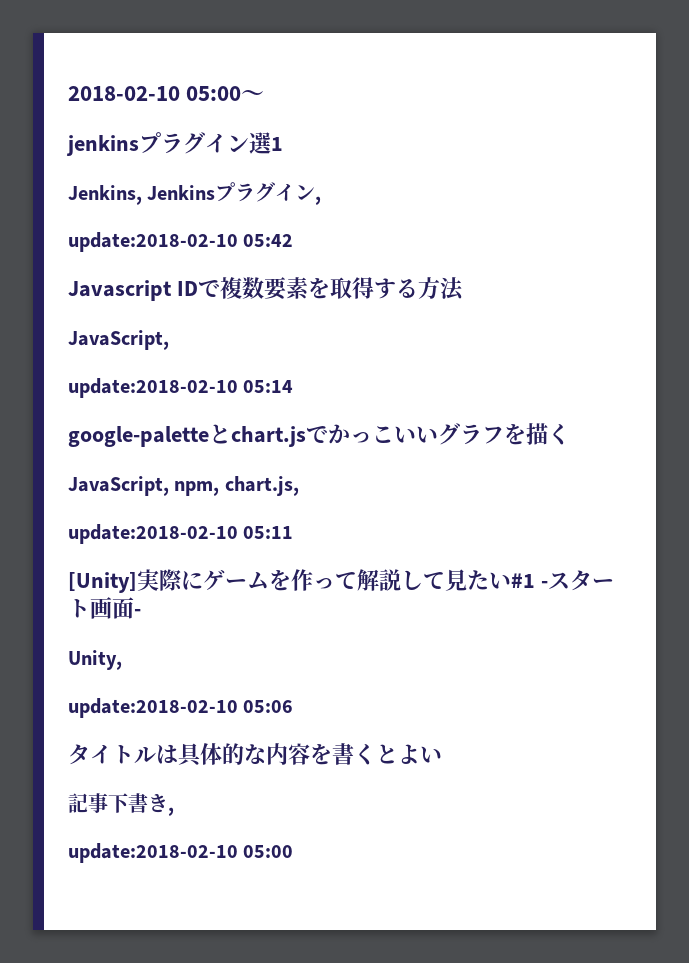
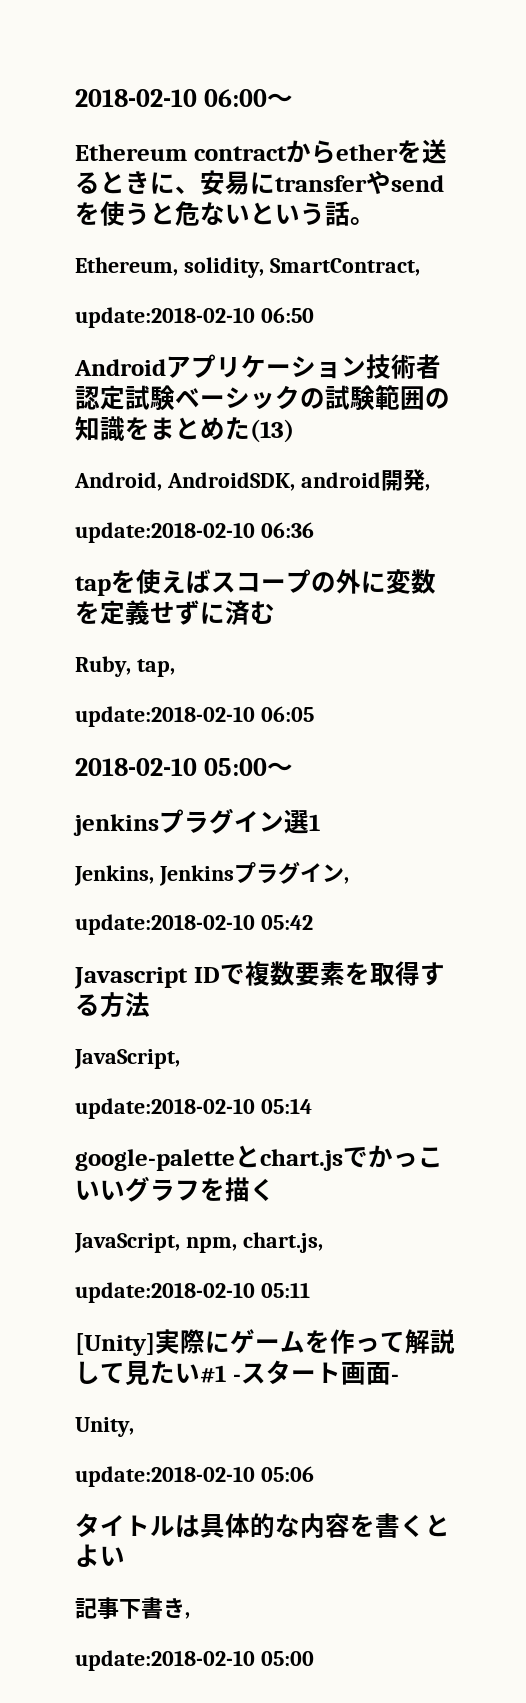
[68,86,180,101] 2018-02-10 -> [75,89,293,107] [75,139,447,164] [75,170,444,195] [75,201,375,226] [75,257,420,278] [75,307,314,328] [74,354,441,379] [75,385,450,411] [75,416,294,443] [74,469,430,491] [75,522,314,543] [75,569,436,596] [75,600,275,625] [75,656,175,677] [75,706,314,727] [75,758,197,776] 2018-02-10 06:00～ // Ethereum contractからetherを送るときに、安易にtransferやsendを使うと危ないという話。 // Ethereum, solidity, SmartContract, // update:2018-02-10 06:50 // Androidアプリケーション技術者認定試験ベーシックの試験範囲の知識をまとめた(13) // Android, AndroidSDK, android開発, // update:2018-02-10 06:36 // tapを使えばスコープの外に変数を定義せずに済む // Ruby, tap, // update:2018-02-10 06:05 // 2018-02-10

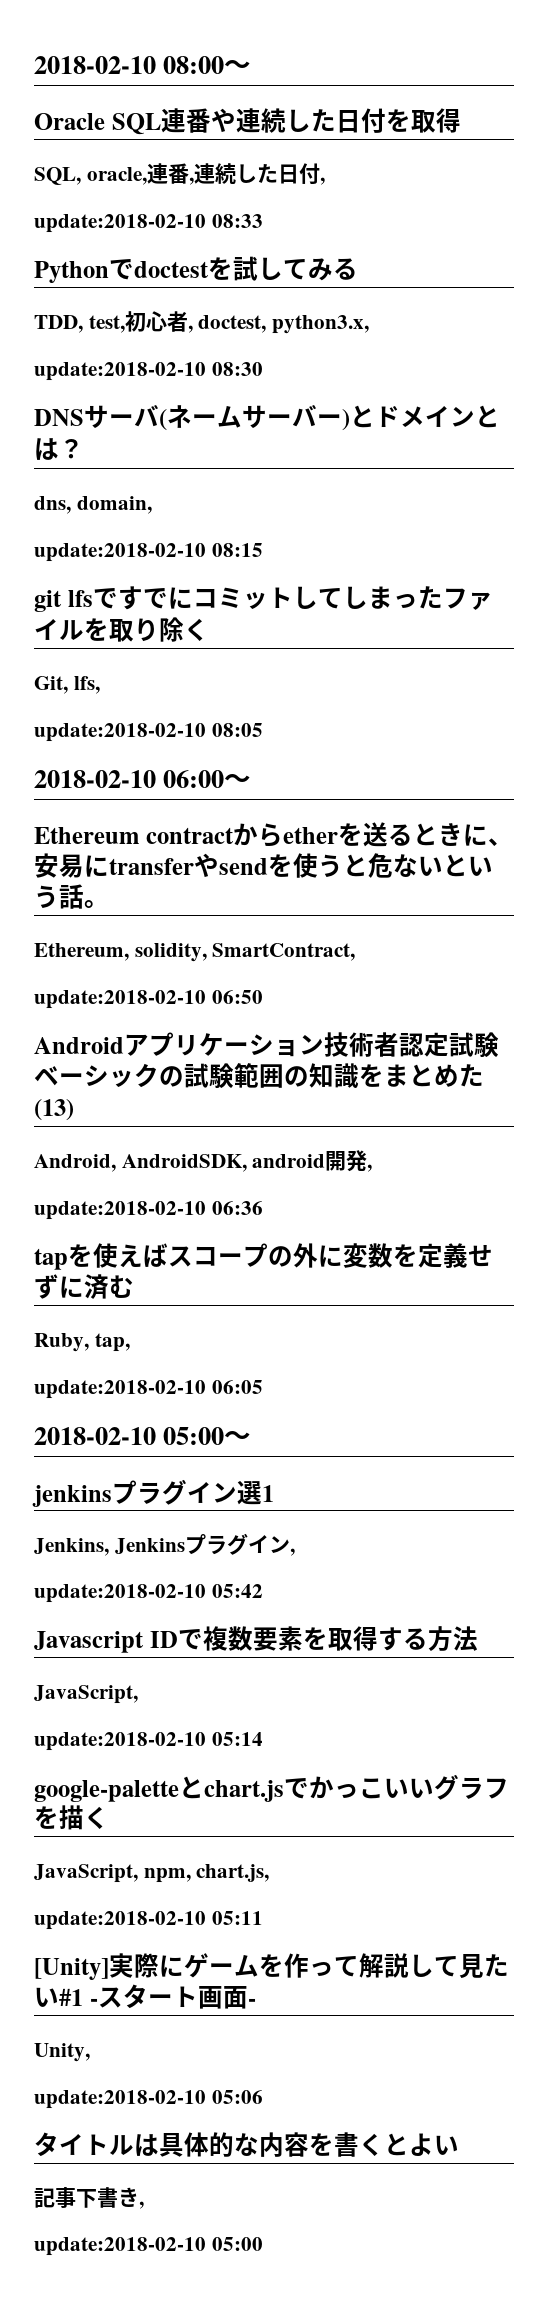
[75,89,197,107] 2018-02-10 -> [34,56,252,74] [34,108,461,135] [34,163,325,185] [34,214,263,233] [34,256,358,283] [34,311,370,334] [34,362,263,381] [34,405,500,431] [34,438,84,461] [34,496,152,514] [34,543,263,562] [34,586,493,612] [34,617,209,642] [34,676,100,694] [34,723,263,742] [34,770,156,788] 2018-02-10 08:00～ // Oracle SQL連番や連続した日付を取得 // SQL, oracle,連番,連続した日付, // update:2018-02-10 08:33 // Pythonでdoctestを試してみる // TDD, test,初心者, doctest, python3.x, // update:2018-02-10 08:30 // DNSサーバ(ネームサーバー)とドメインとは？ // dns, domain, // update:2018-02-10 08:15 // git lfsですでにコミットしてしまったファイルを取り除く // Git, lfs, // update:2018-02-10 08:05 // 2018-02-10

